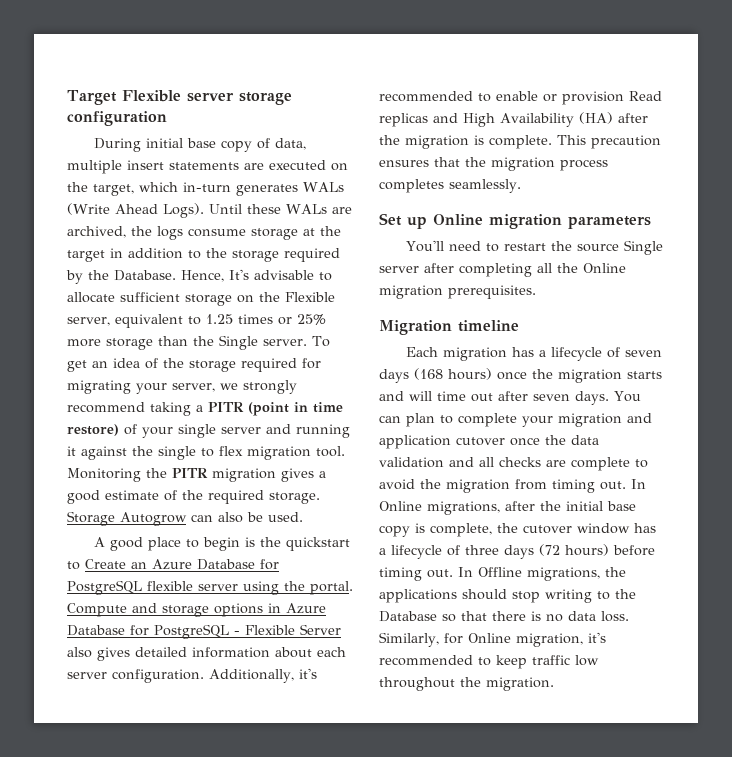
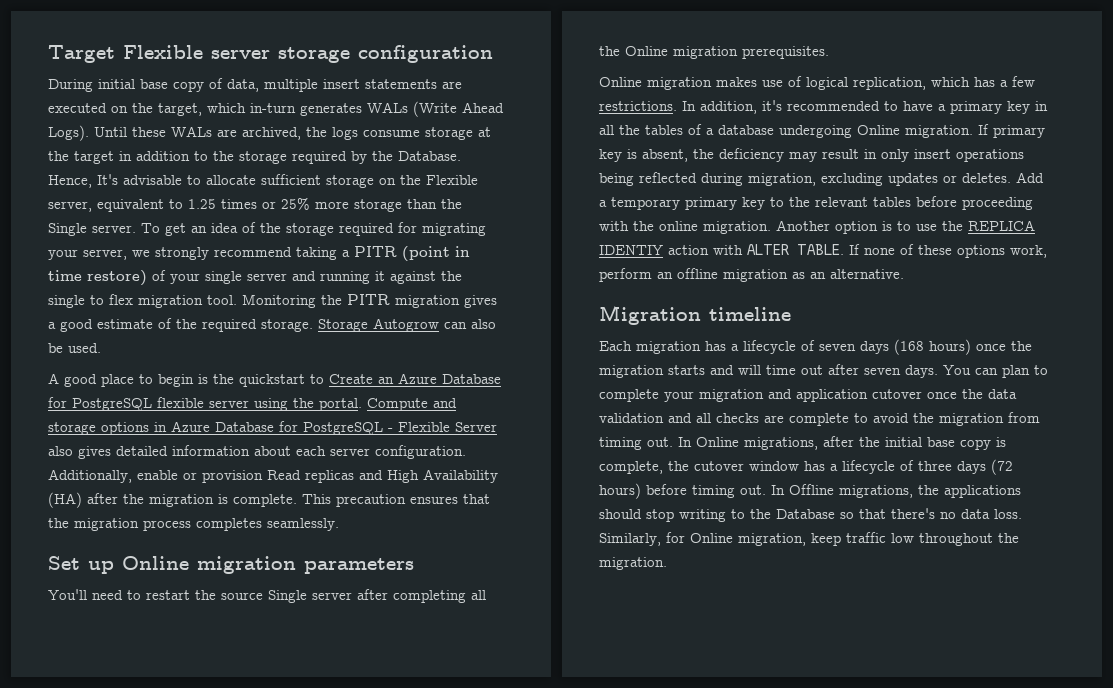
[298,668,317,679] [379,91,491,102] it's recommended to -> (132, 476) none
(536, 292) none -> [599,76,1035,90] [599,100,1048,114] [599,124,1045,138] [599,148,1024,162] [599,172,1044,186] [599,196,1033,210] [599,220,1035,234] [599,244,1047,258] [599,268,904,282] // Online migration makes use of logical replication, which has a few restrictions. In addition, it's recommended to have a primary key in all the tables of a database undergoing Online migration. If primary key is absent, the deficiency may result in only insert operations being reflected during migration, excluding updates or deletes. Add a temporary primary key to the relevant tables before proceeding with the online migration. Another option is to use the REPLICA IDENTIY action with ALTER TABLE. If none of these options work, perform an offline migration as an alternative.
[492,611,541,621] there is -> [891,508,935,519] there's
[587,632,606,643] [379,655,491,666] it's recommended to -> (806, 539) none

